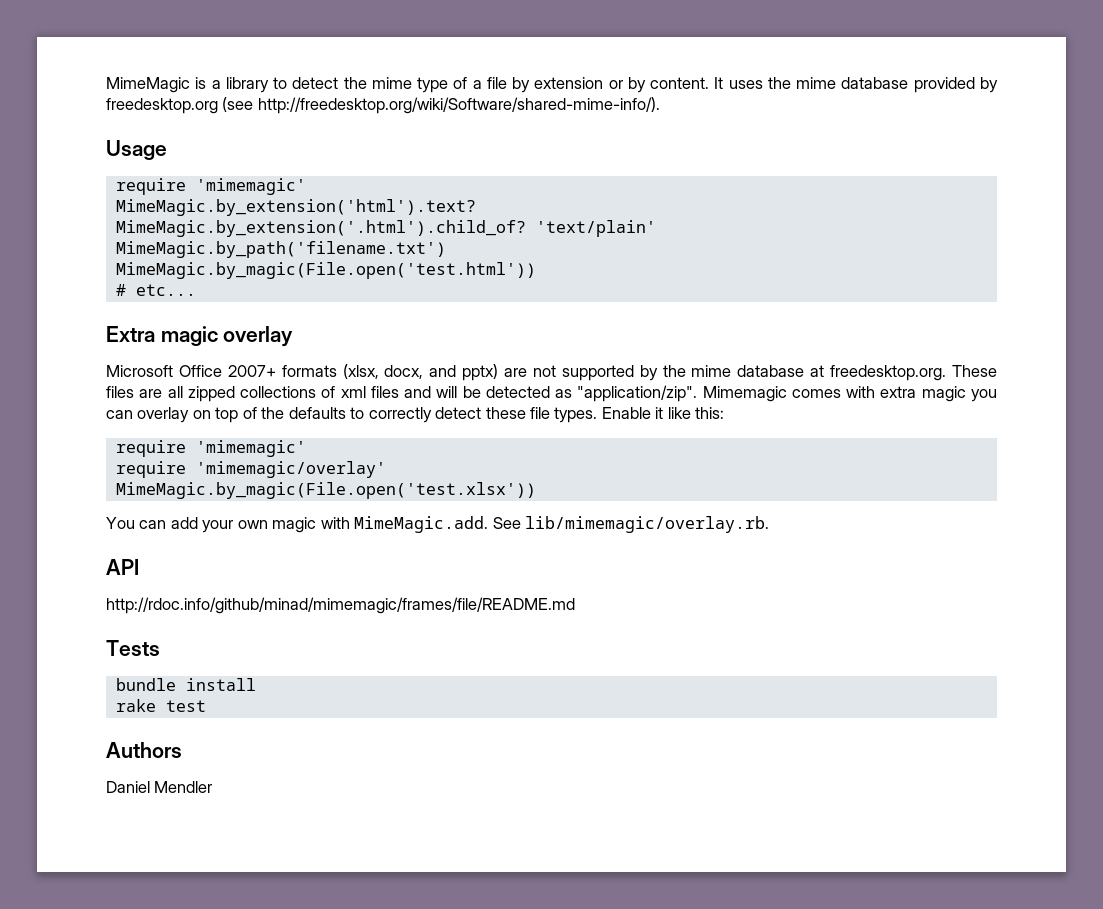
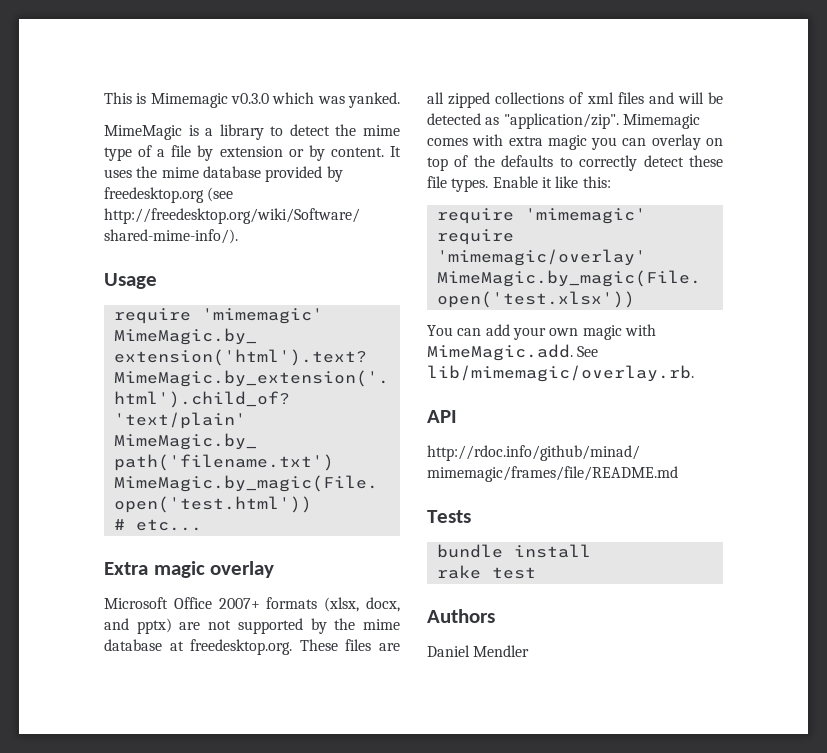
(106, 85) none -> [104,92,400,108] This is Mimemagic v0.3.0 which was yanked. //

